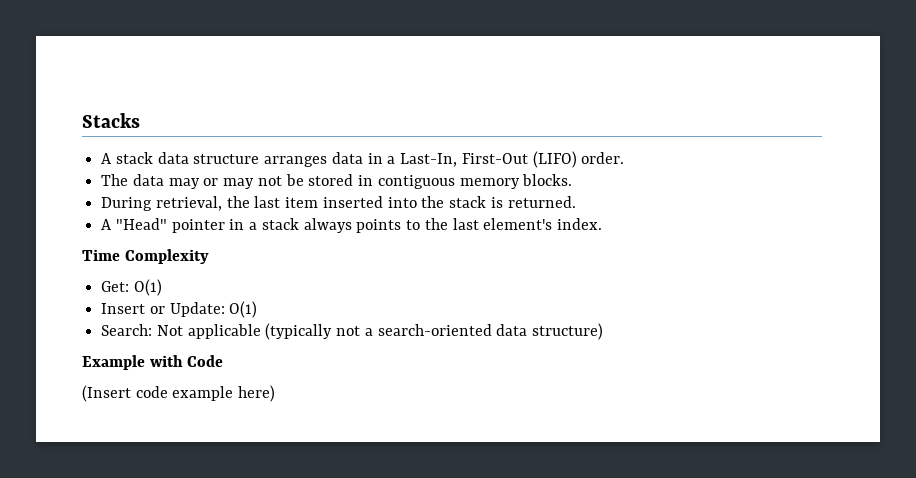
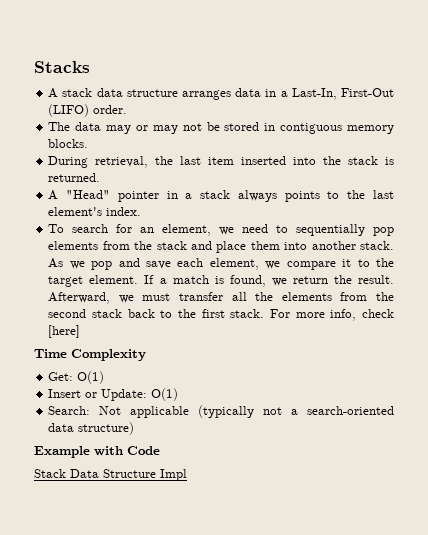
(602, 224) none -> [48,224,394,236] [48,241,394,253] [48,258,395,270] [48,275,394,287] [48,292,394,304] [48,309,394,321] [48,325,81,338] // To search for an element, we need to sequentially pop elements from the stack and place them into another stack. As we pop and save each element, we compare it to the target element. If a match is found, we return the result. Afterward, we must transfer all the elements from the second stack back to the first stack. For more info, check [here]
[82,385,276,402] (Insert code example here) -> [34,469,187,481] Stack Data Structure Impl

